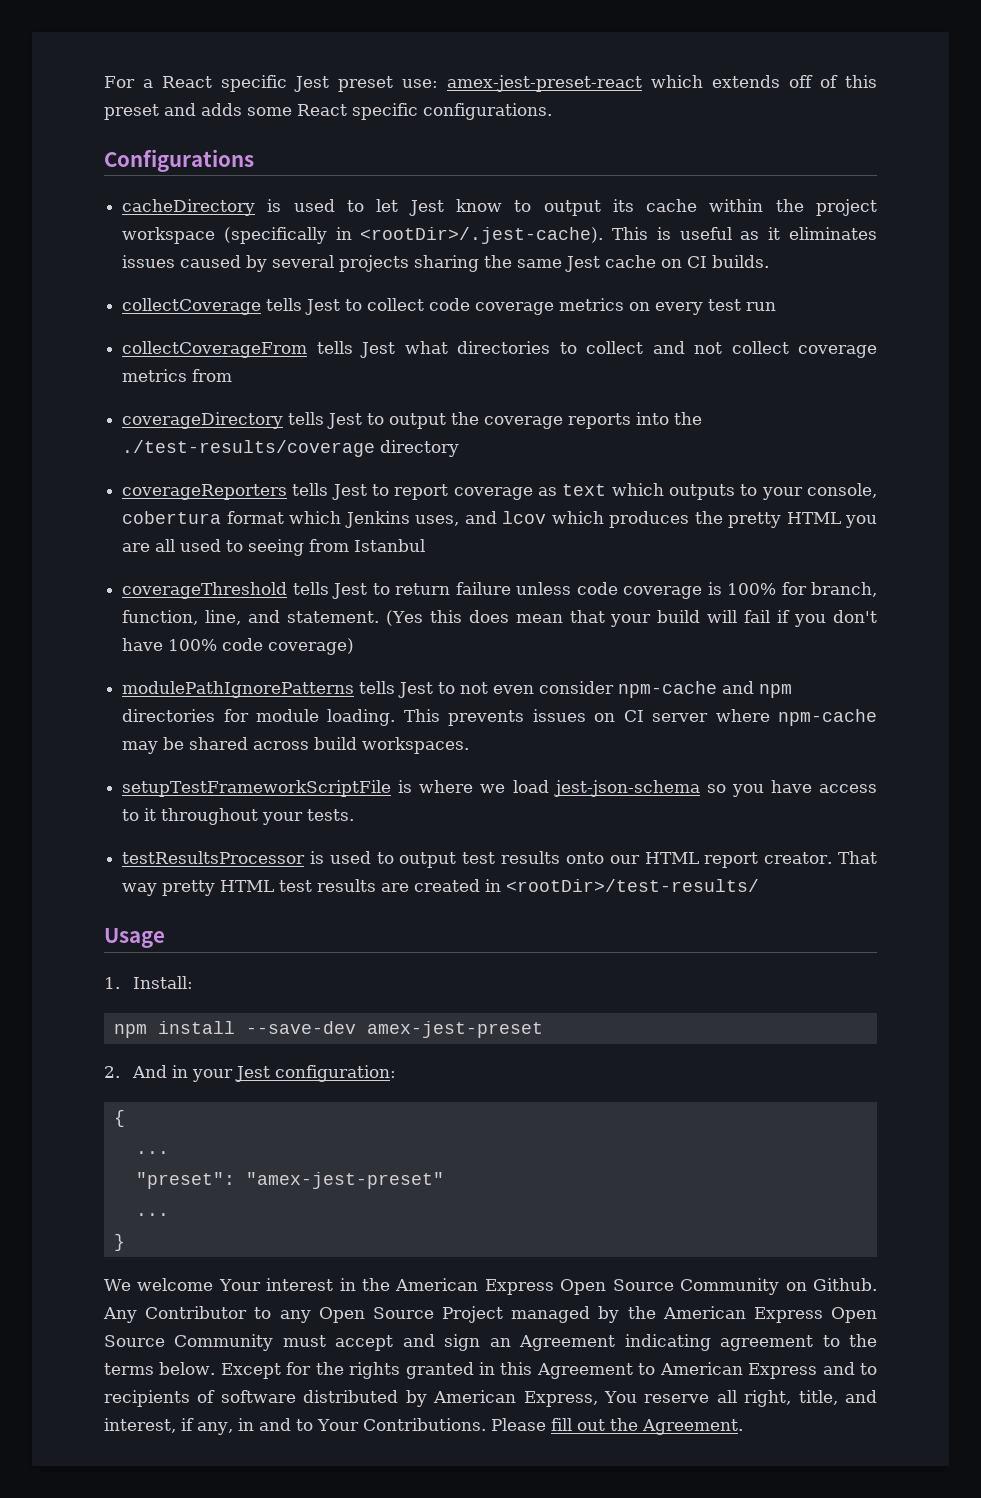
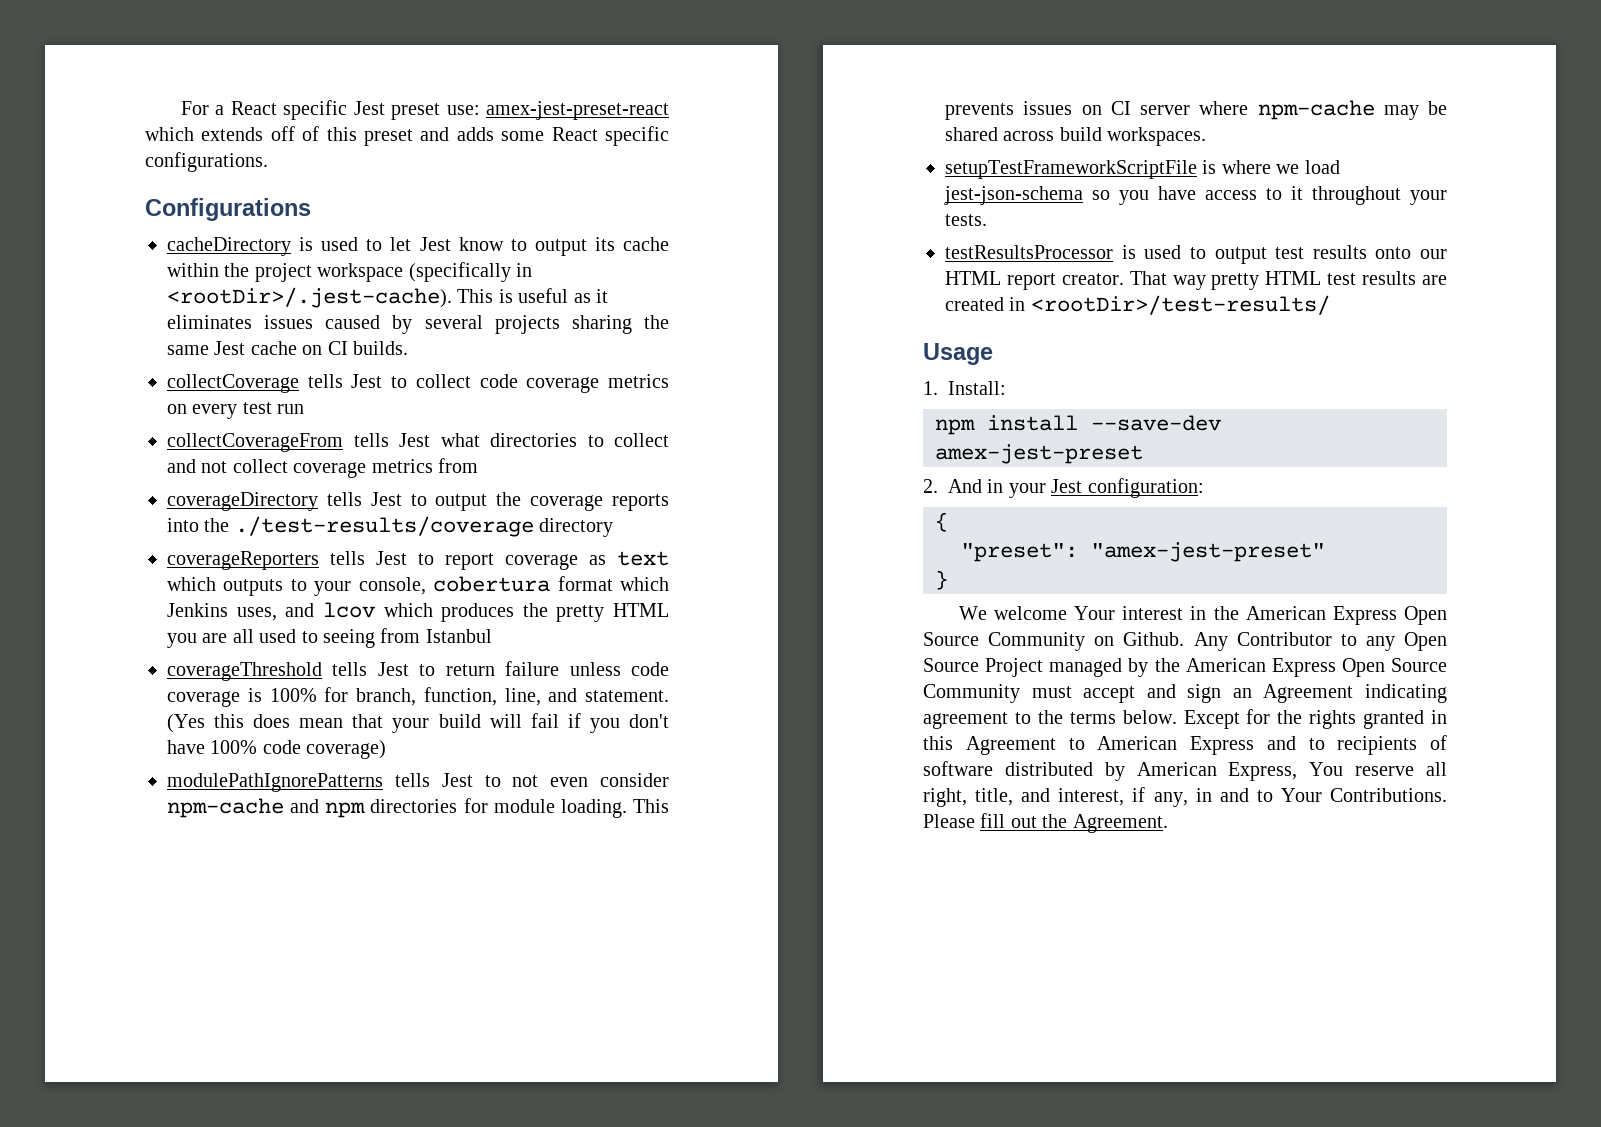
[135,1151,169,1154] // ... -> (948, 522) none
[135,1213,169,1216] // ... -> (1325, 552) none

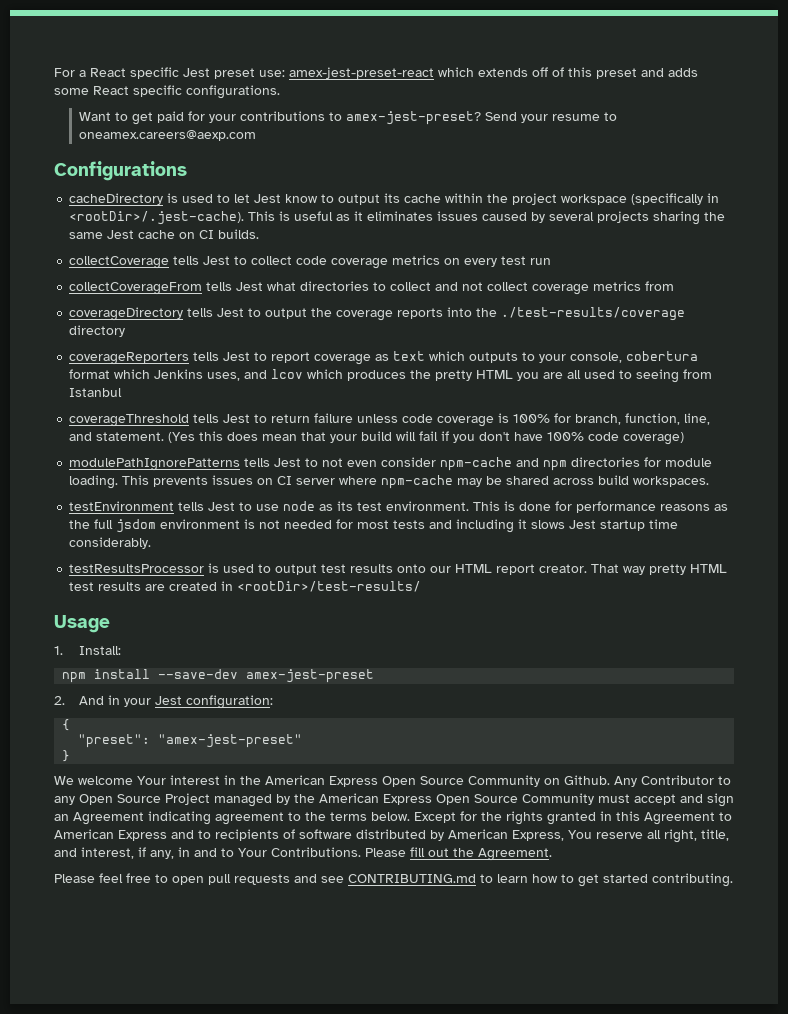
(268, 162) none -> [79,111,618,125] [79,130,257,141] // Want to get paid for your contributions to amex-jest-preset? Send your resume to oneamex.careers@aexp.com
[945,160,1340,179] [944,186,1447,205] [945,214,987,226] setupTestFrameworkScriptFile is where we load jest-json-schema so you have access to it throughout your tests. -> [69,501,729,513] [69,519,679,533] [69,537,152,549] testEnvironment tells Jest to use node as its test environment. This is done for performance reasons as the full jsdom environment is not needed for most tests and including it slows Jest startup time considerably.
(1168, 823) none -> [54,873,733,887] // Please feel free to open pull requests and see CONTRIBUTING.md to learn how to get started contributing.

